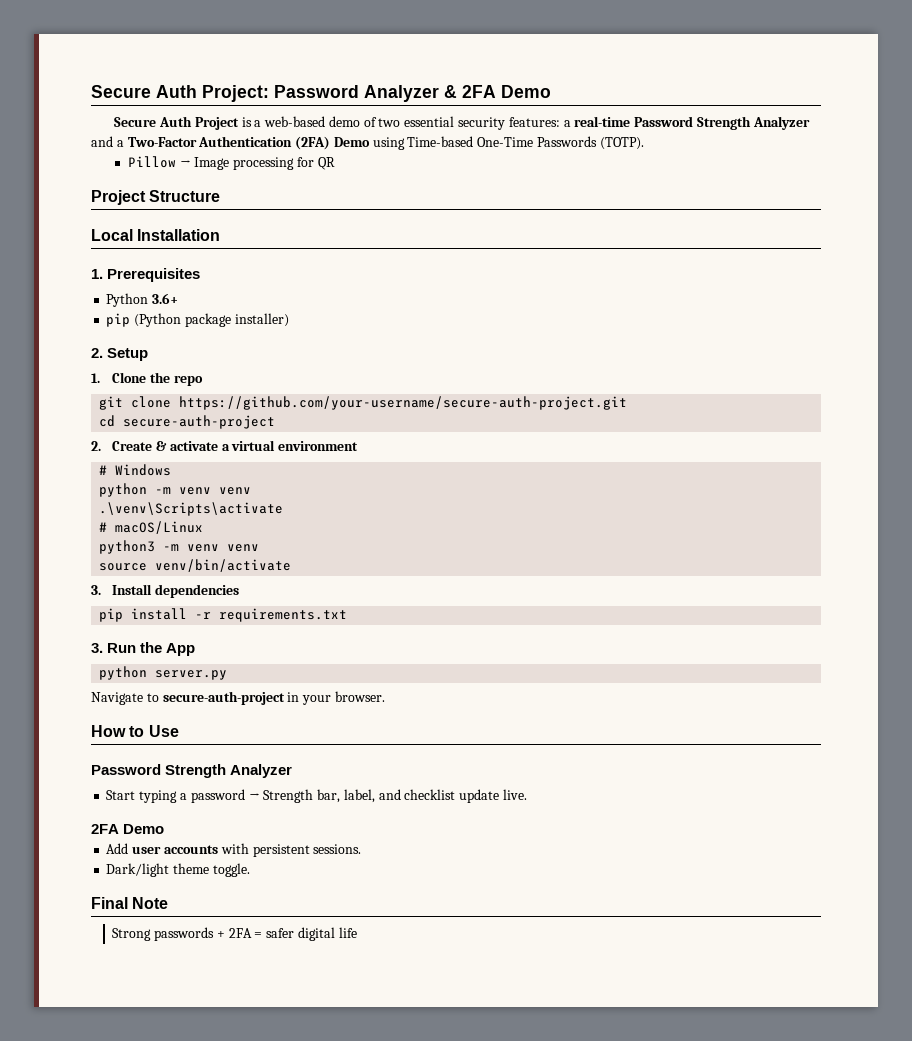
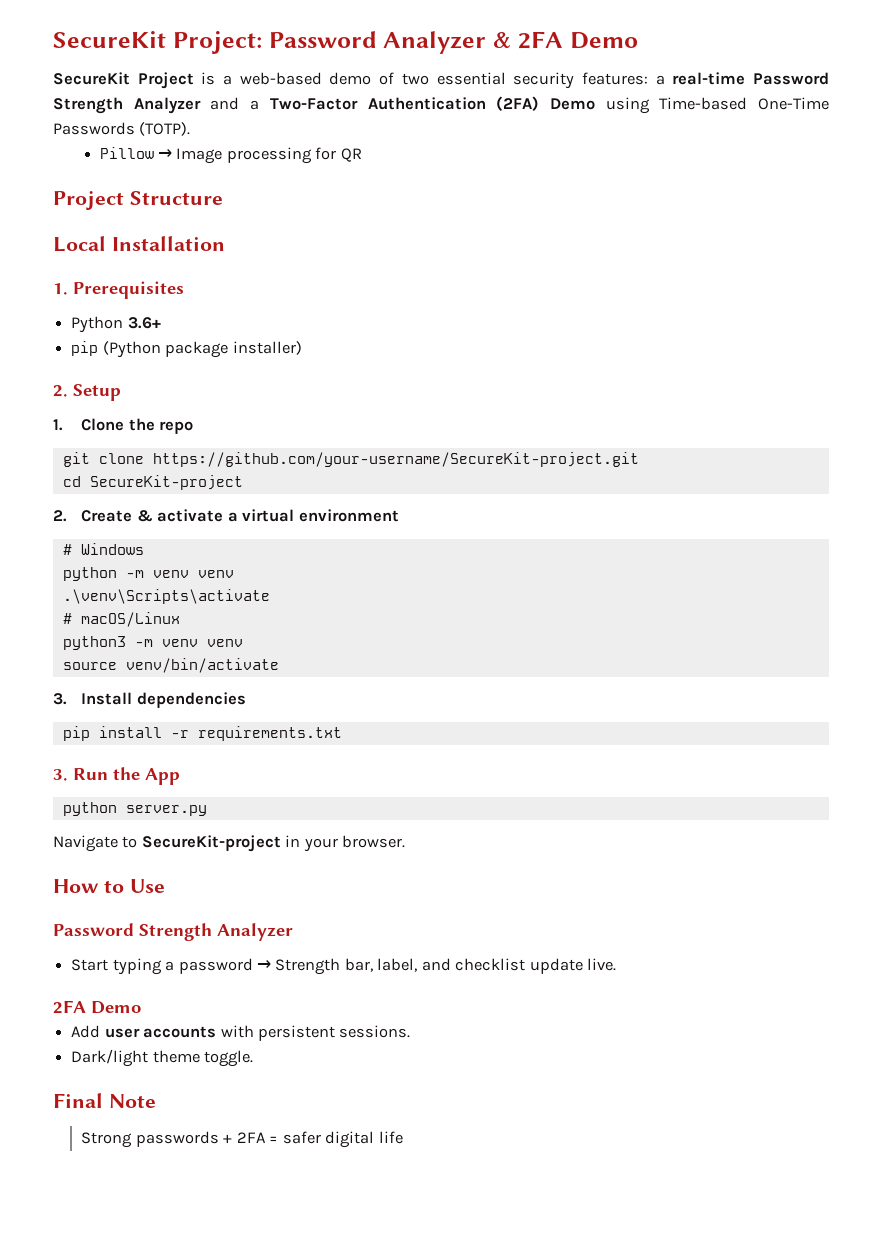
[91,85,197,98] Secure Auth -> [53,31,166,48] SecureKit
[114,116,192,127] Secure Auth -> [53,72,130,85] SecureKit
[179,396,628,410] https://github.com/your-username/secure-auth-project.git -> [152,452,639,467] https://github.com/your-username/SecureKit-project.git
[123,415,276,429] secure-auth-project -> [89,475,243,490] SecureKit-project
[162,691,285,705] secure-auth-project -> [141,835,281,852] SecureKit-project

